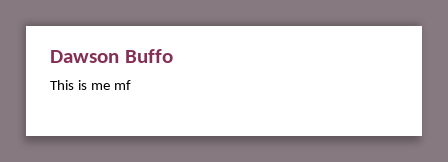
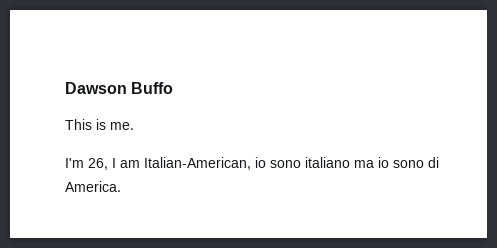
[90,80,131,90] me mf -> [110,122,134,130] [65,157,439,170] [65,181,121,192] me. // I'm 26, I am Italian-American, io sono italiano ma io sono di America.

